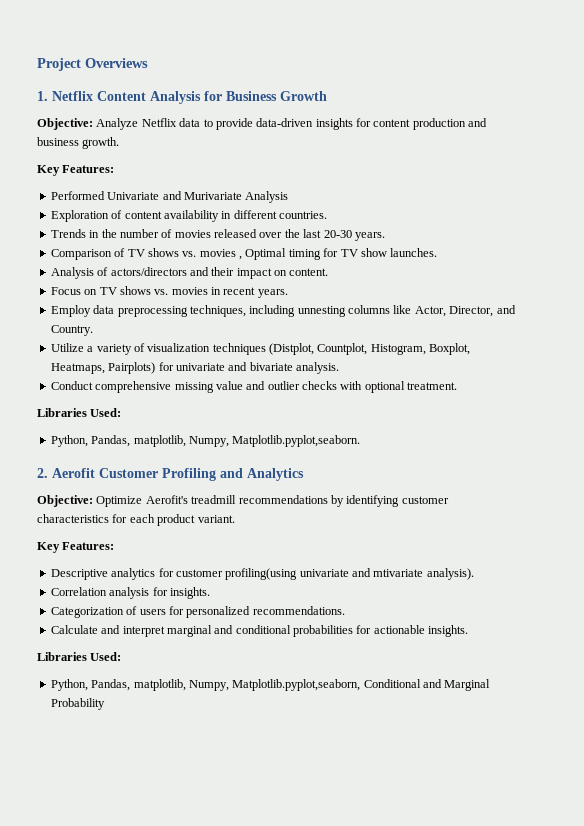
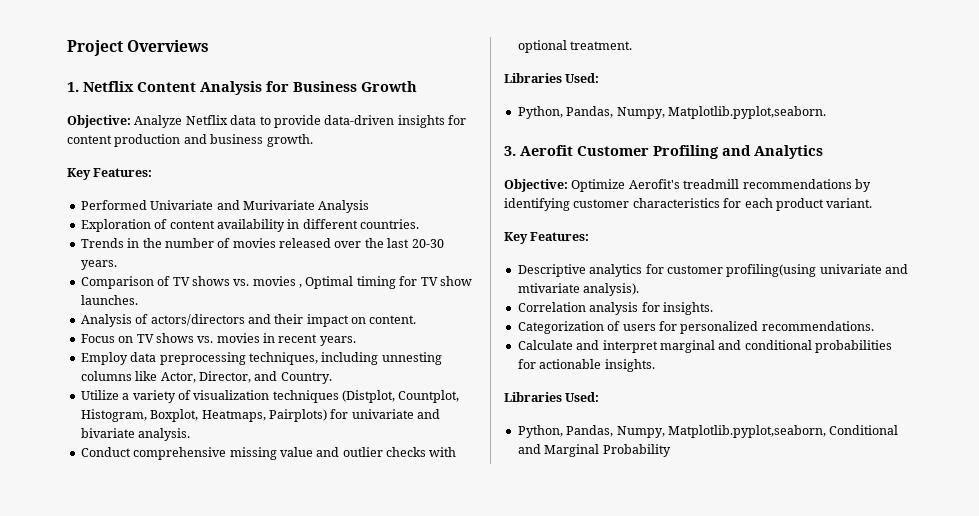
[133,435,186,447] matplotlib, -> (614, 112) none
[37,468,48,478] 2. -> [504,146,516,156] 3.
[133,679,186,691] matplotlib, -> (614, 431) none

